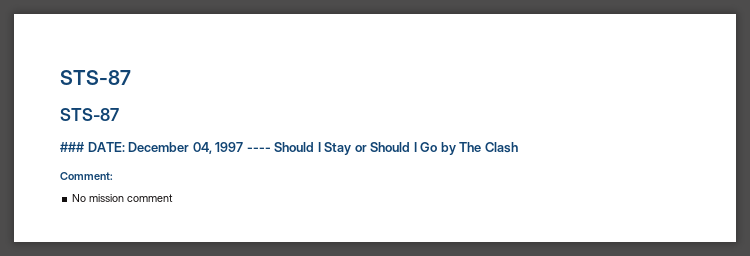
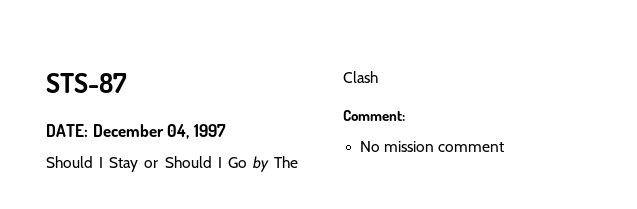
[60,70,131,85] [60,108,119,121] [60,142,84,152] STS-87 // STS-87 // ### -> [46,73,127,93] STS-87 //
[246,147,271,152] ---- -> (226, 130) //

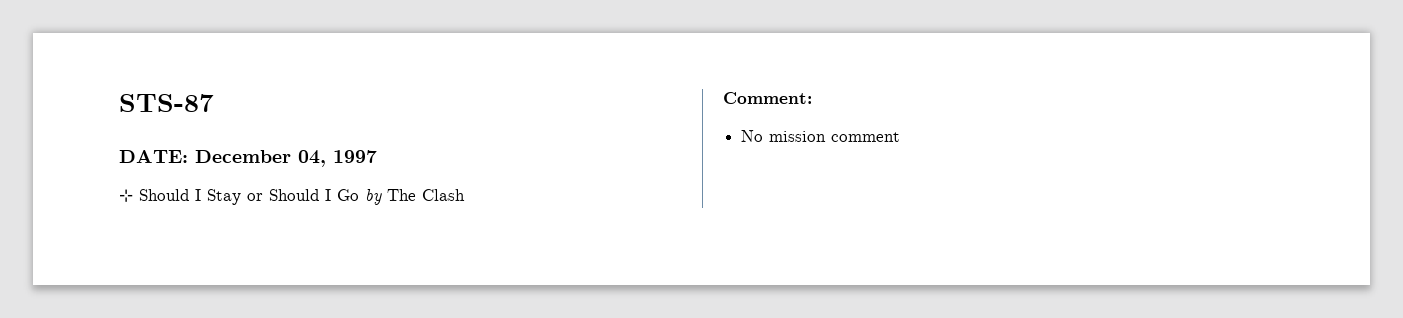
(226, 130) none -> [119,189,133,202] ⊹

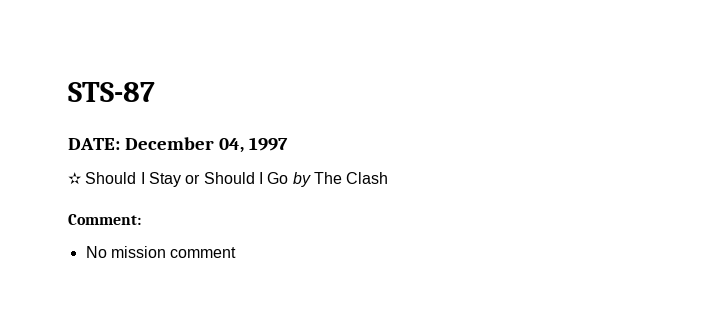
[119,189,133,202] ⊹ -> [68,172,82,185] ✫

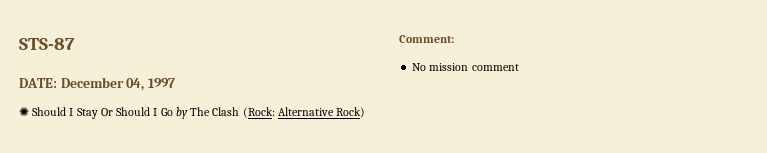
[68,172,82,185] ✫ -> [19,107,29,116] ✺
[185,174,201,184] or -> [100,108,113,116] Or
(389, 178) none -> [242,107,366,118] (Rock: Alternative Rock)

